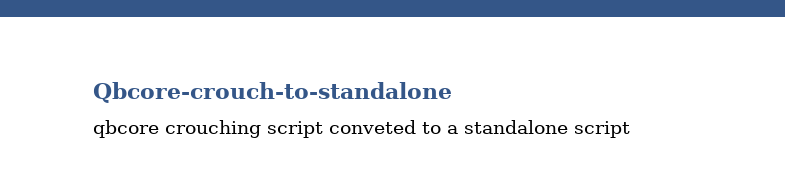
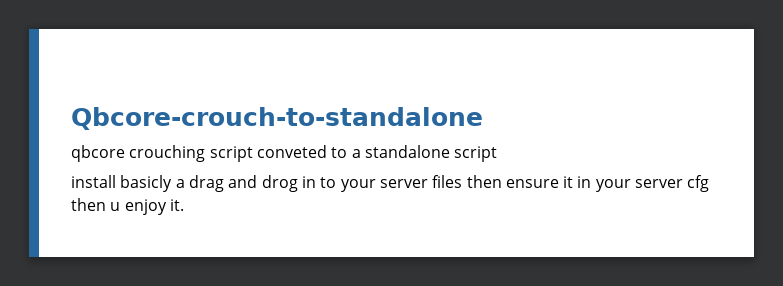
(630, 129) none -> [71,175,710,192] [71,198,184,215] // install basicly a drag and drog in to your server files then ensure it in your server cfg then u enjoy it.

